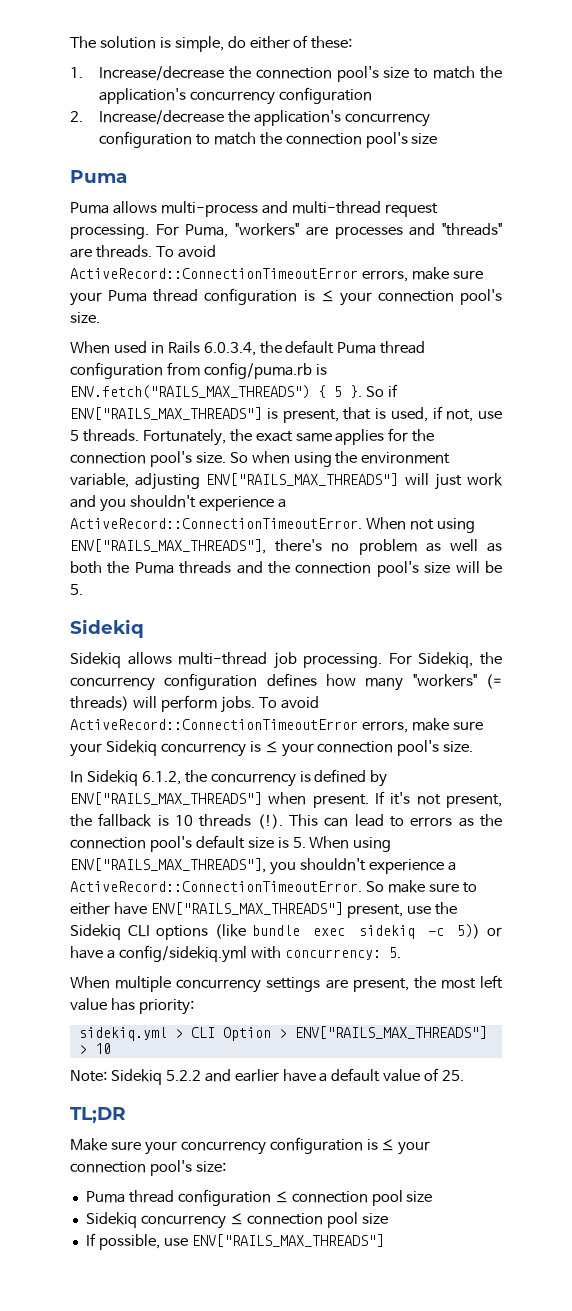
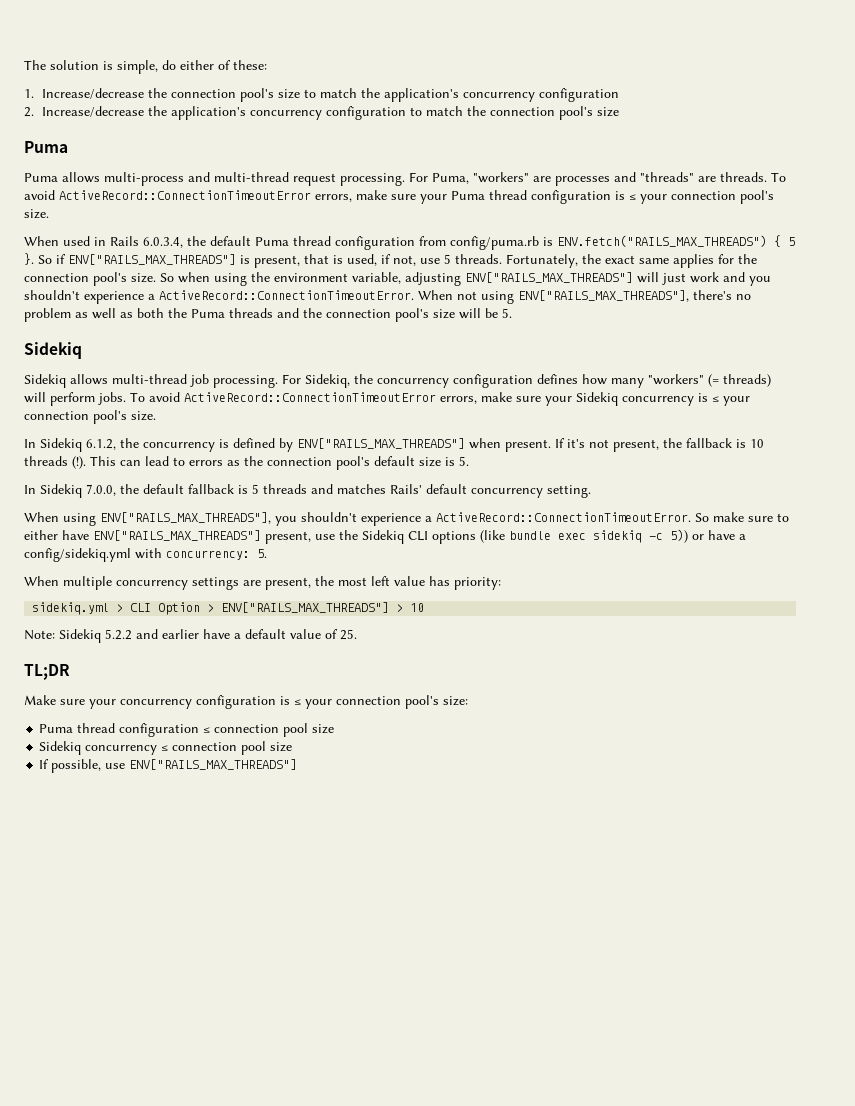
(306, 842) none -> [24,484,591,498] // In Sidekiq 7.0.0, the default fallback is 5 threads and matches Rails' default concurrency setting. //

